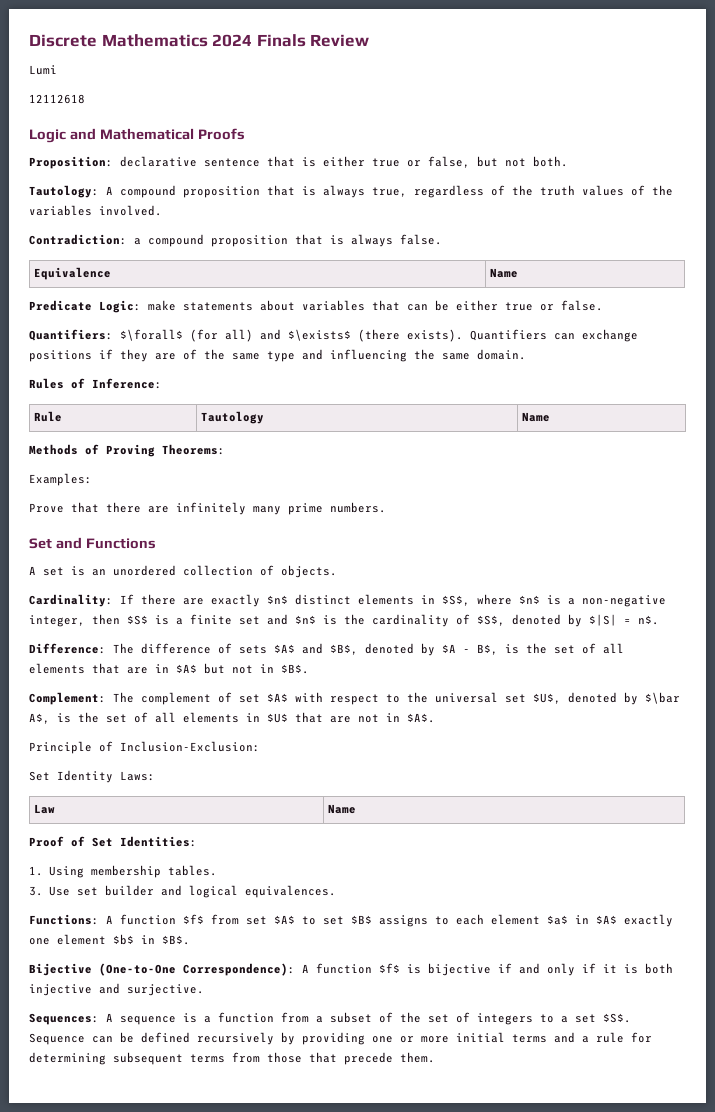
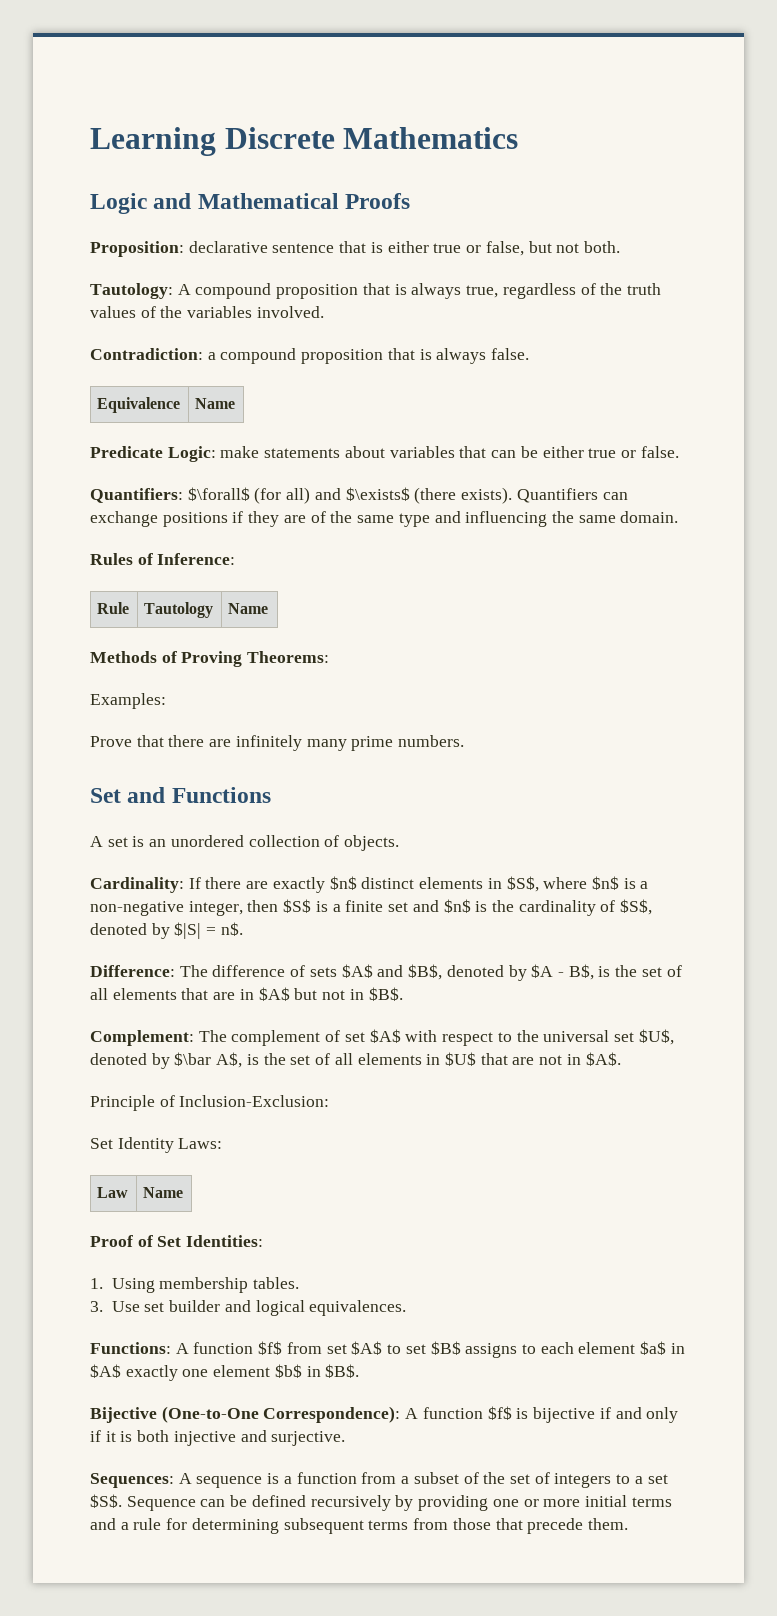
(29, 40) none -> [90,127,216,156] Learning
[212,34,370,47] [29,65,57,75] [29,94,85,104] 2024 Finals Review // Lumi // 12112618 -> (519, 138) none

